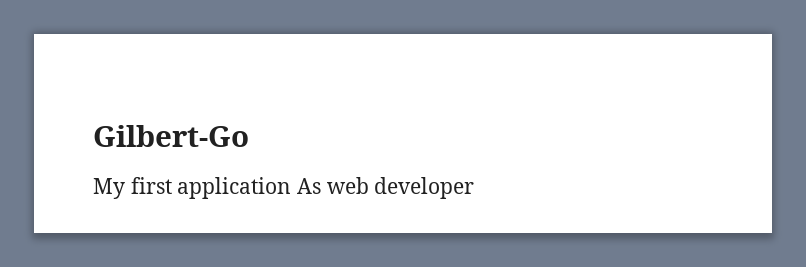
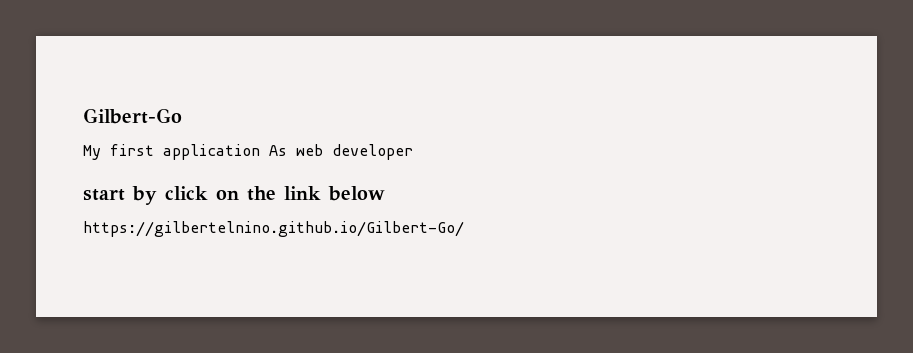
(475, 188) none -> [83,186,385,205] [83,221,464,237] // start by click on the link below // https://gilbertelnino.github.io/Gilbert-Go/

